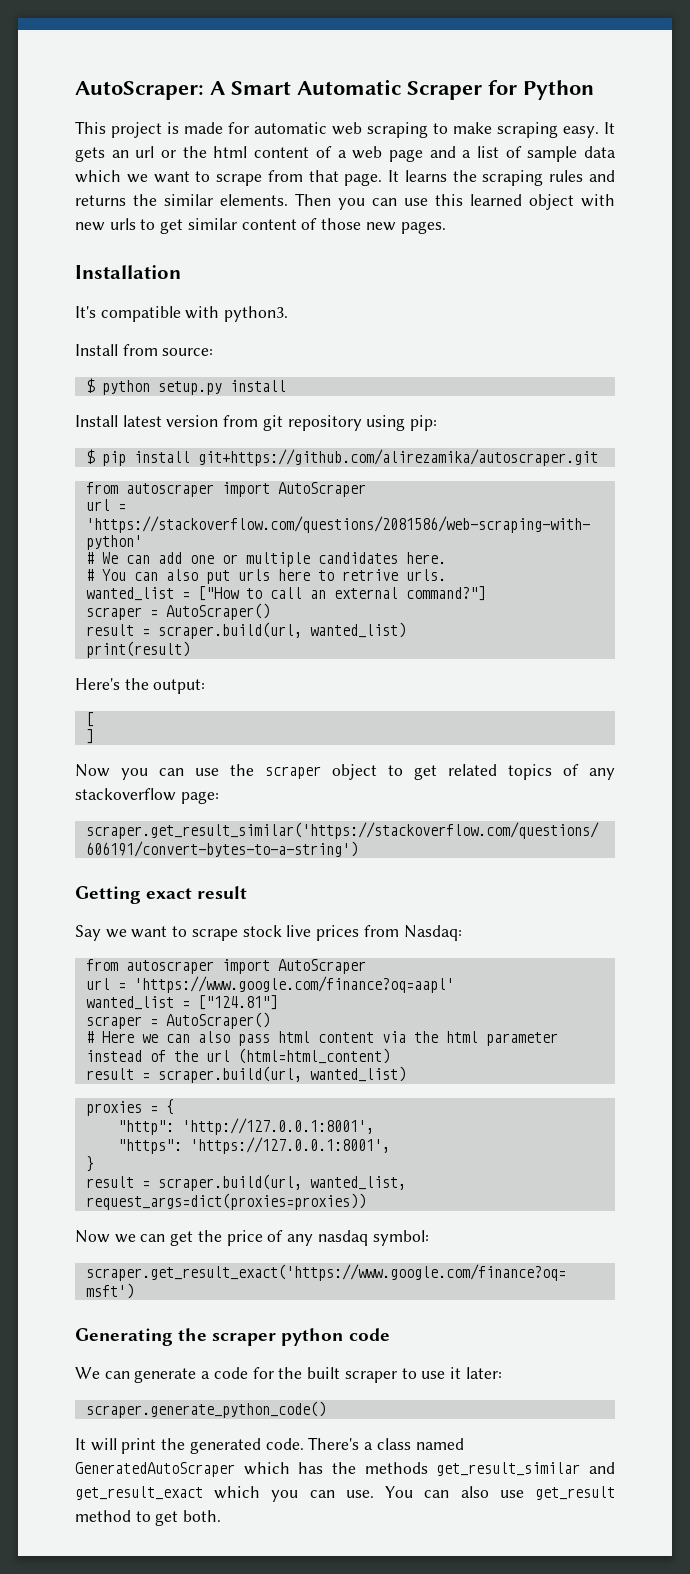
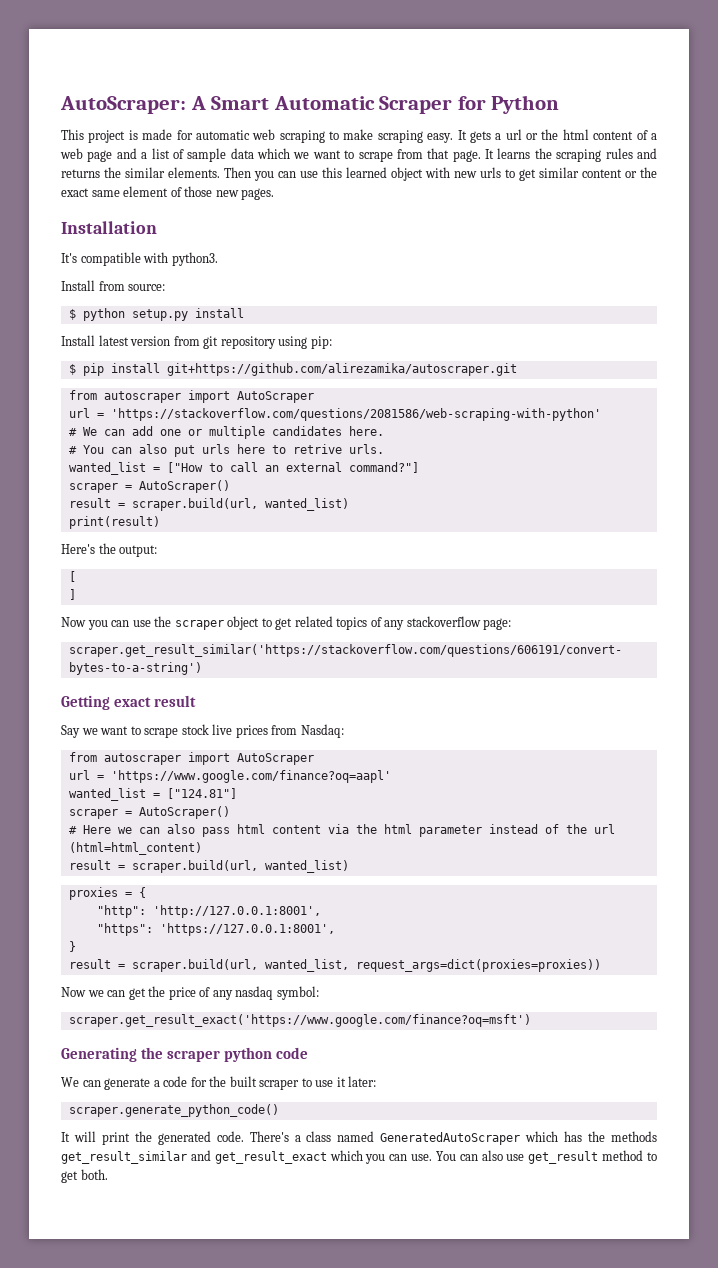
[111,150,129,158] an -> [495,133,502,140] a
(297, 224) none -> [625,167,657,178] [61,186,169,197] or the exact same element

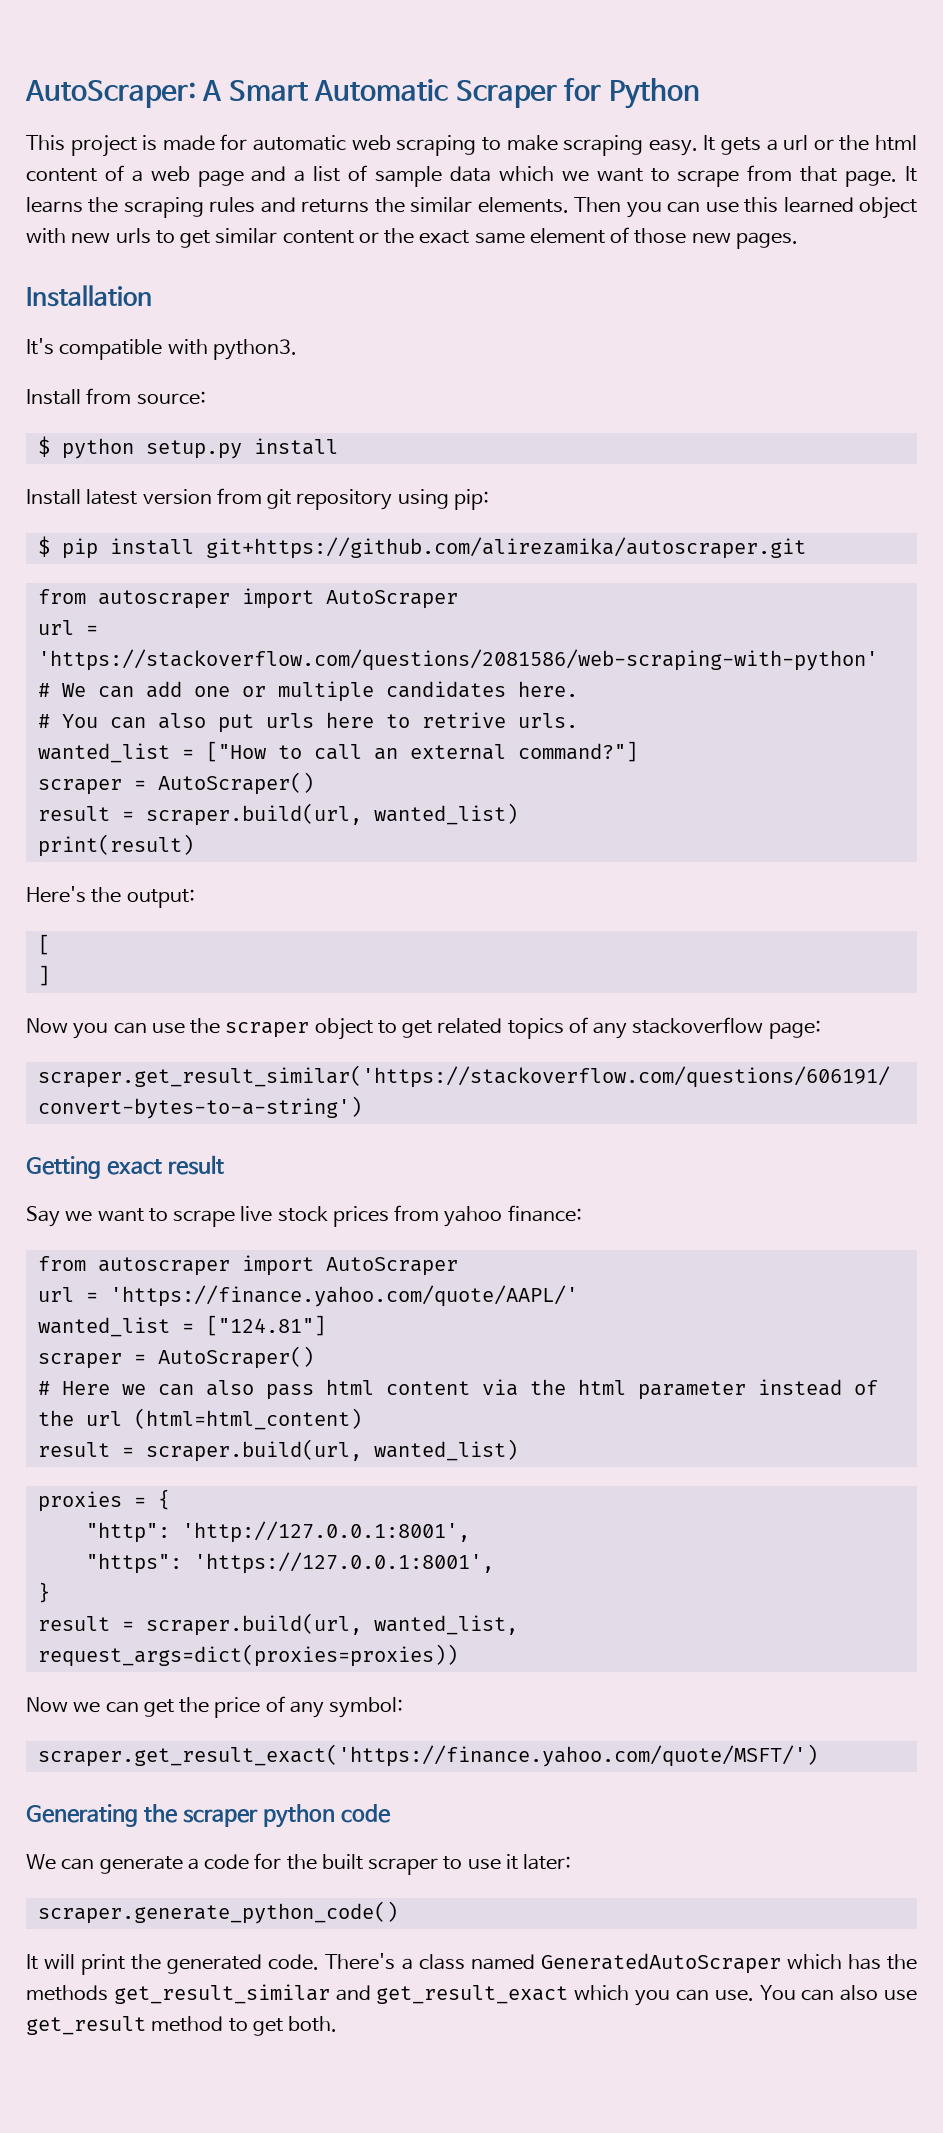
[181,724,344,738] [68,752,314,765] [68,770,391,783] stock live prices from Nasdaq: // from autoscraper import AutoScraper // url = 'https://www.google.com/finance?oq=aapl' -> [240,1205,582,1227] [37,1255,458,1276] [37,1285,578,1307] live stock prices from yahoo finance: // from autoscraper import AutoScraper // url = 'https://finance.yahoo.com/quote/AAPL/'
[235,986,274,1000] nasdaq -> (324, 1709) none
[68,1014,531,1027] scraper.get_result_exact('https://www.google.com/finance?oq=msft') -> [37,1744,818,1767] scraper.get_result_exact('https://finance.yahoo.com/quote/MSFT/')

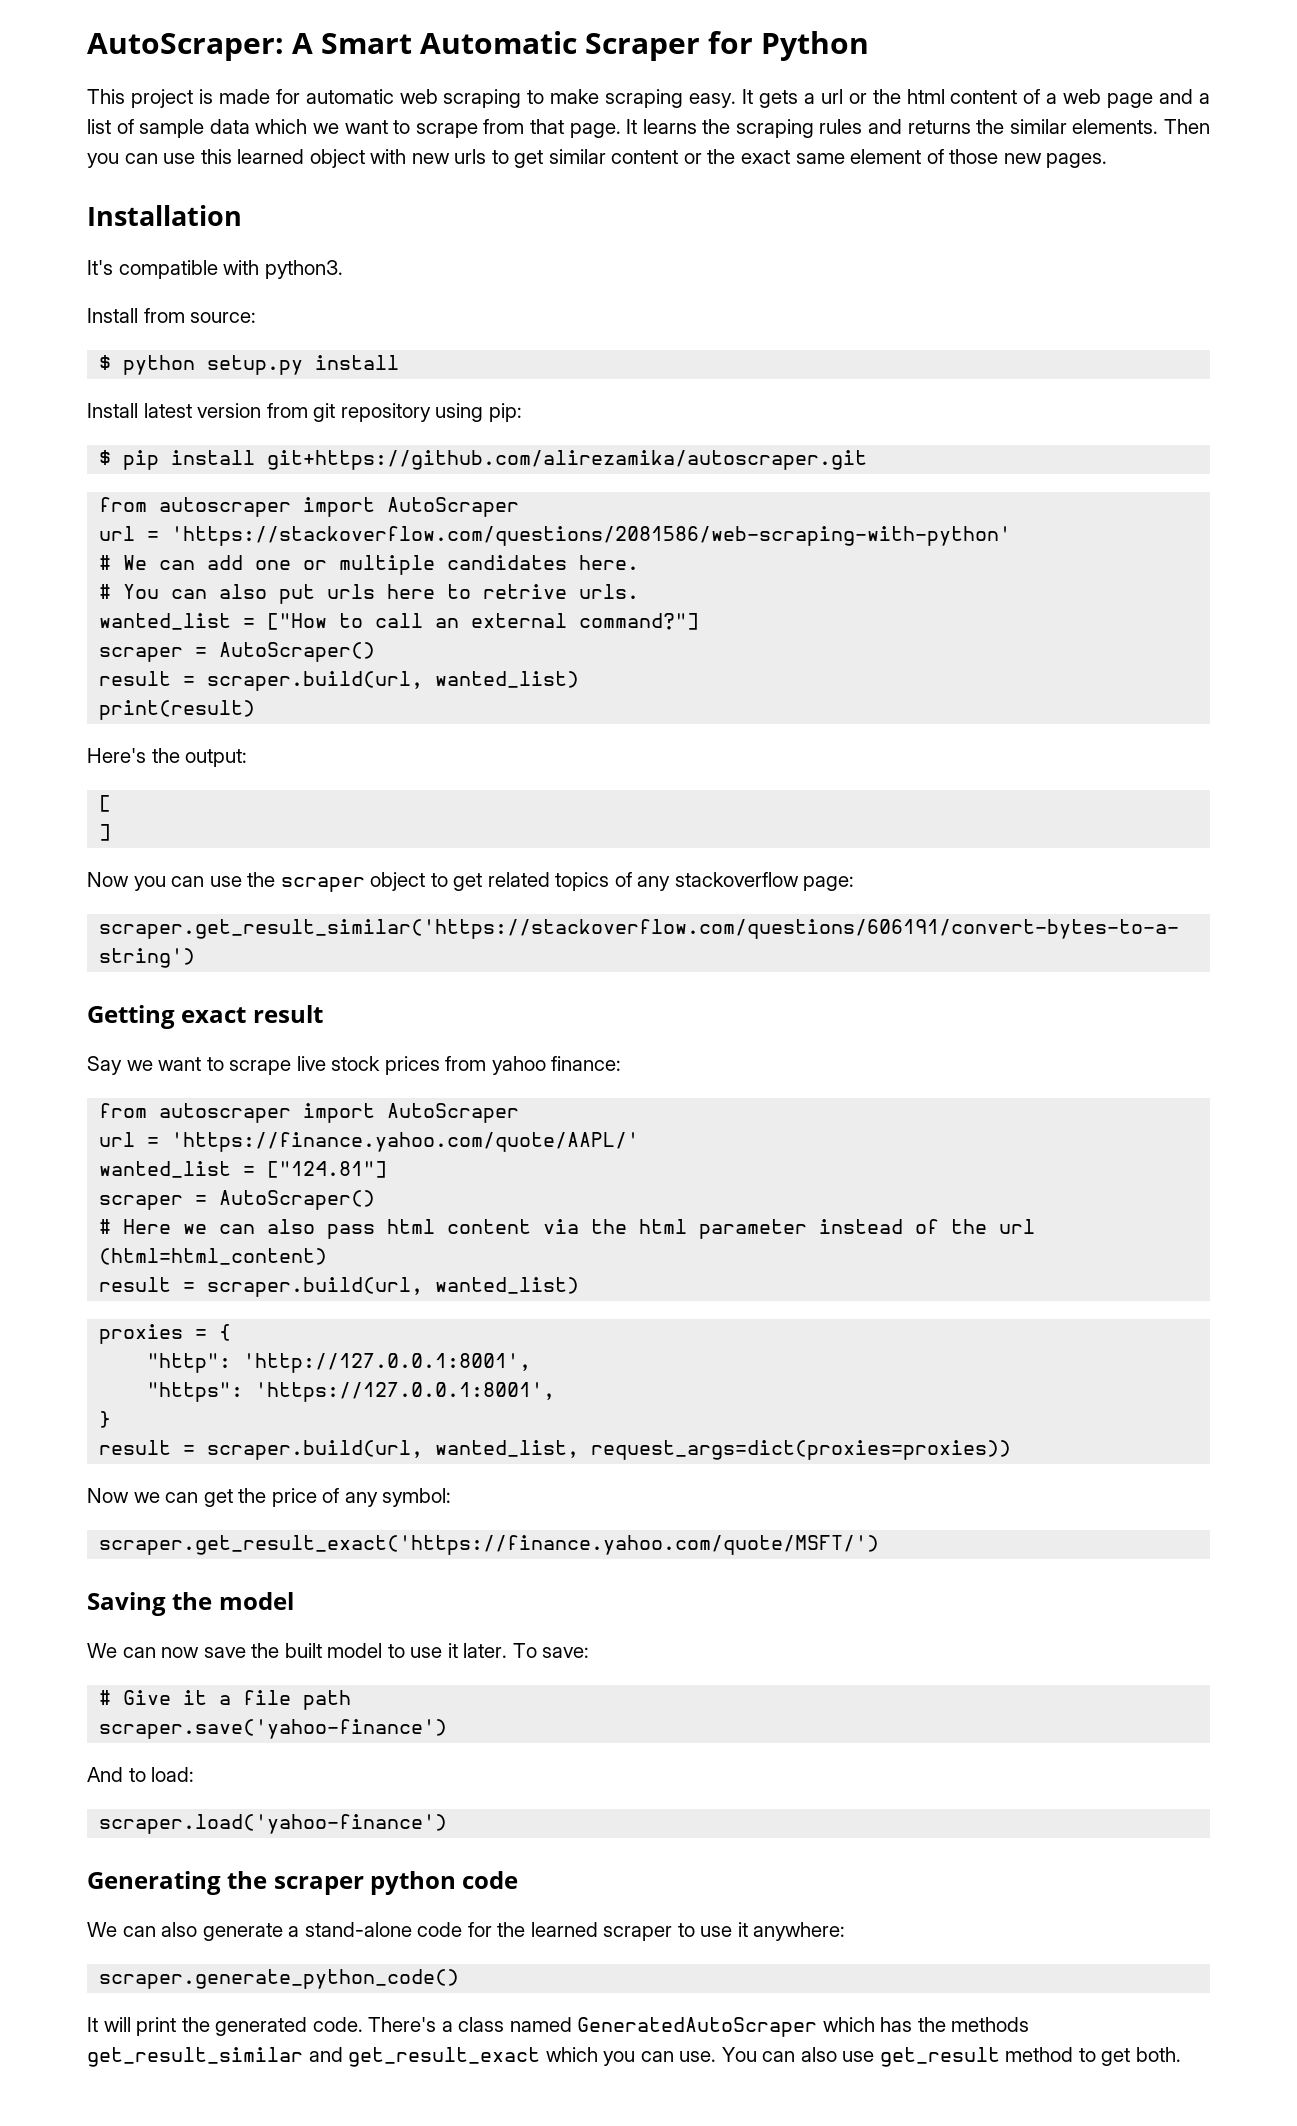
(818, 1755) none -> [87,1592,294,1616] [87,1643,590,1658] [99,1690,352,1710] [99,1719,448,1739] [87,1767,195,1782] [99,1814,448,1834] // Saving the model // We can now save the built model to use it later. To save: // # Give it a file path // scraper.save('yahoo-finance') // And to load: // scraper.load('yahoo-finance')
(95, 1864) none -> [161,1922,198,1937] also
(199, 1864) none -> [304,1922,412,1937] stand-alone
[321,1854,363,1870] built -> [530,1922,598,1937] learned
[523,1854,572,1870] later: -> [753,1922,846,1941] anywhere:

